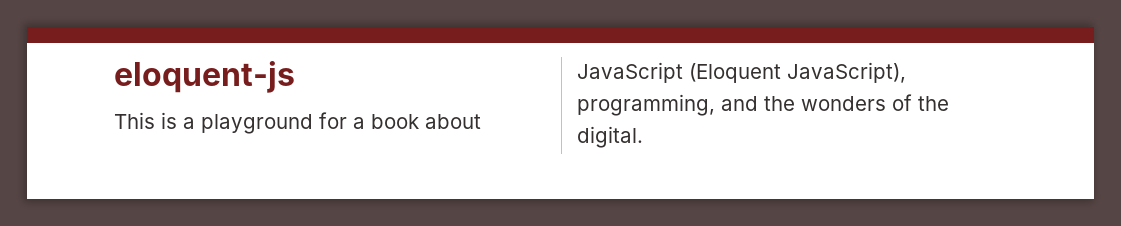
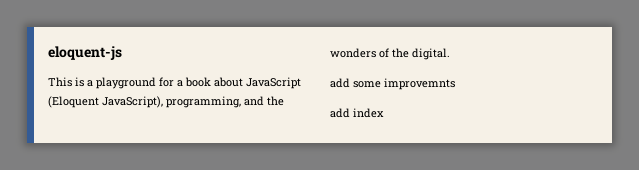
(643, 137) none -> [330,78,455,90] [330,108,384,118] // add some improvemnts // add index

